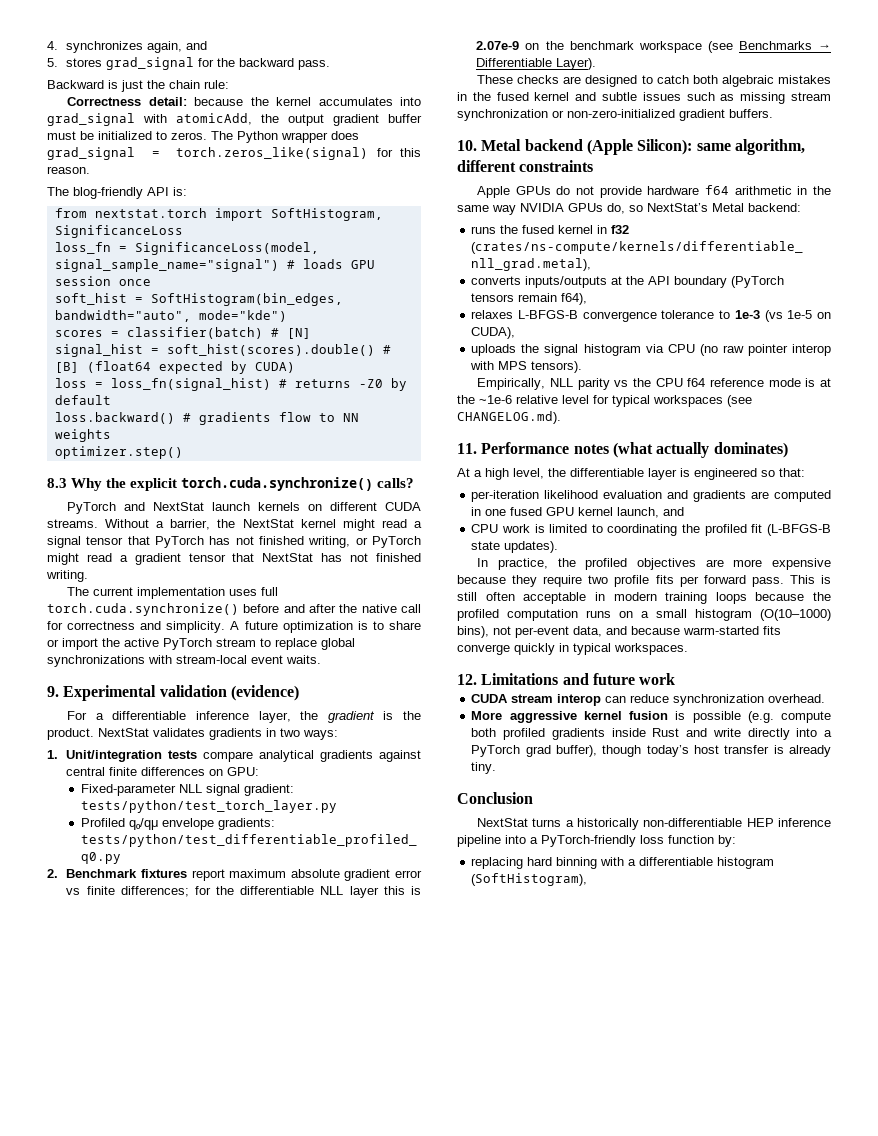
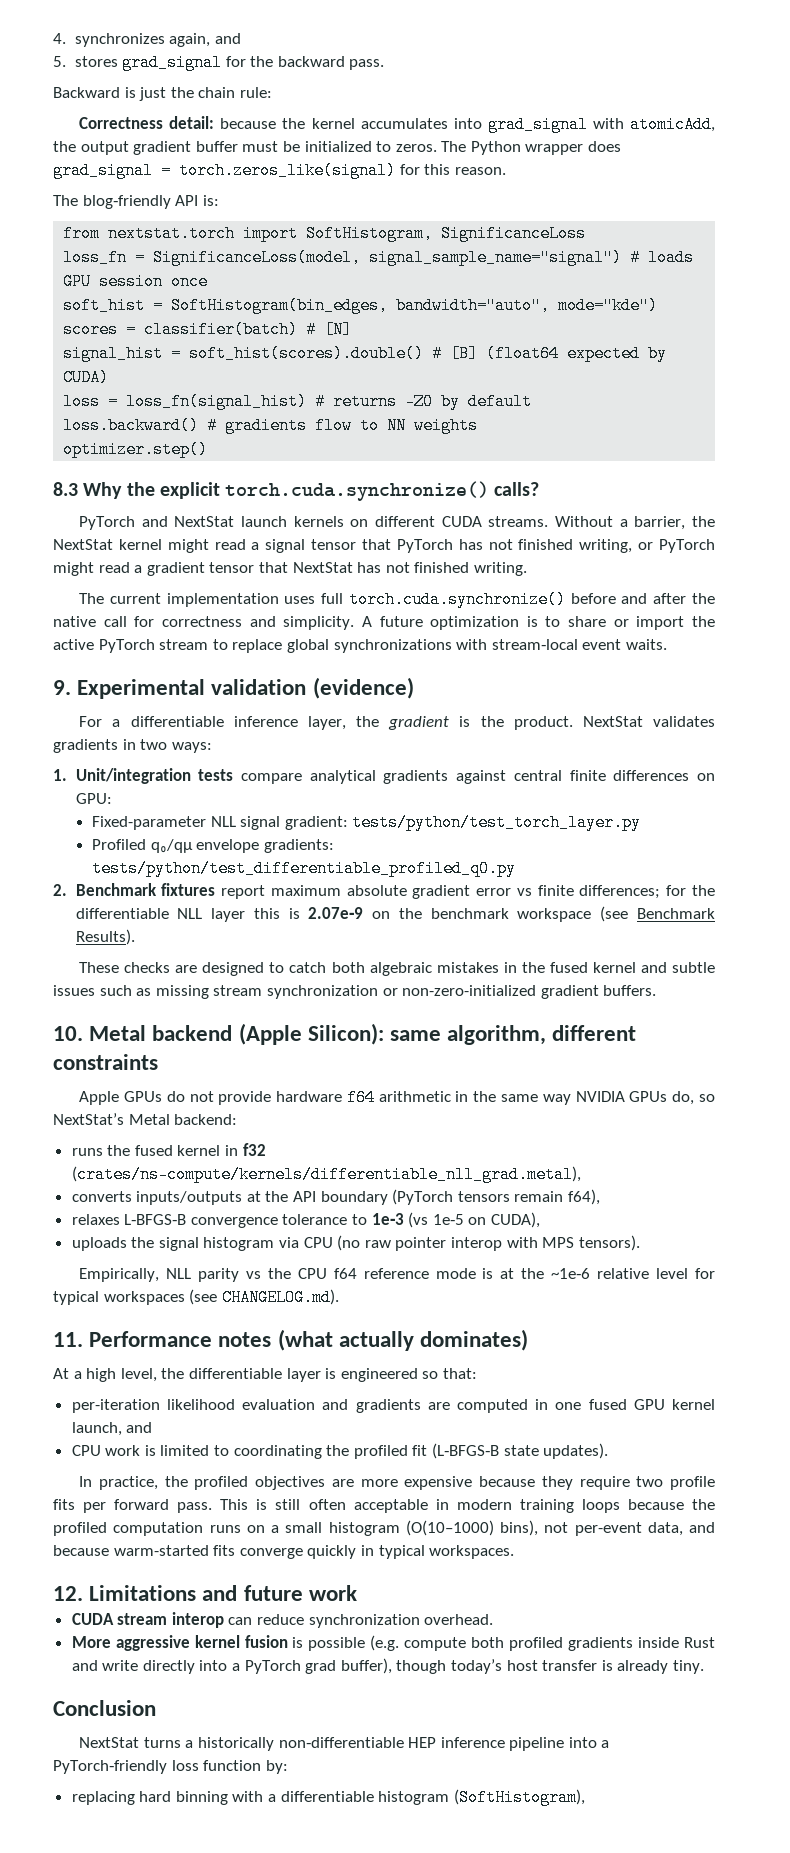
[738,41,831,50] [476,58,597,70] Benchmarks → Differentiable Layer). -> [636,908,715,919] [75,929,135,945] Benchmark Results).

